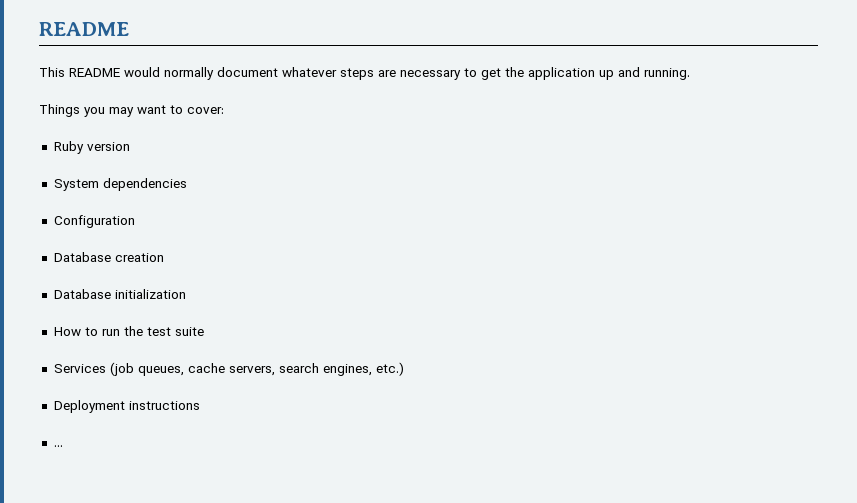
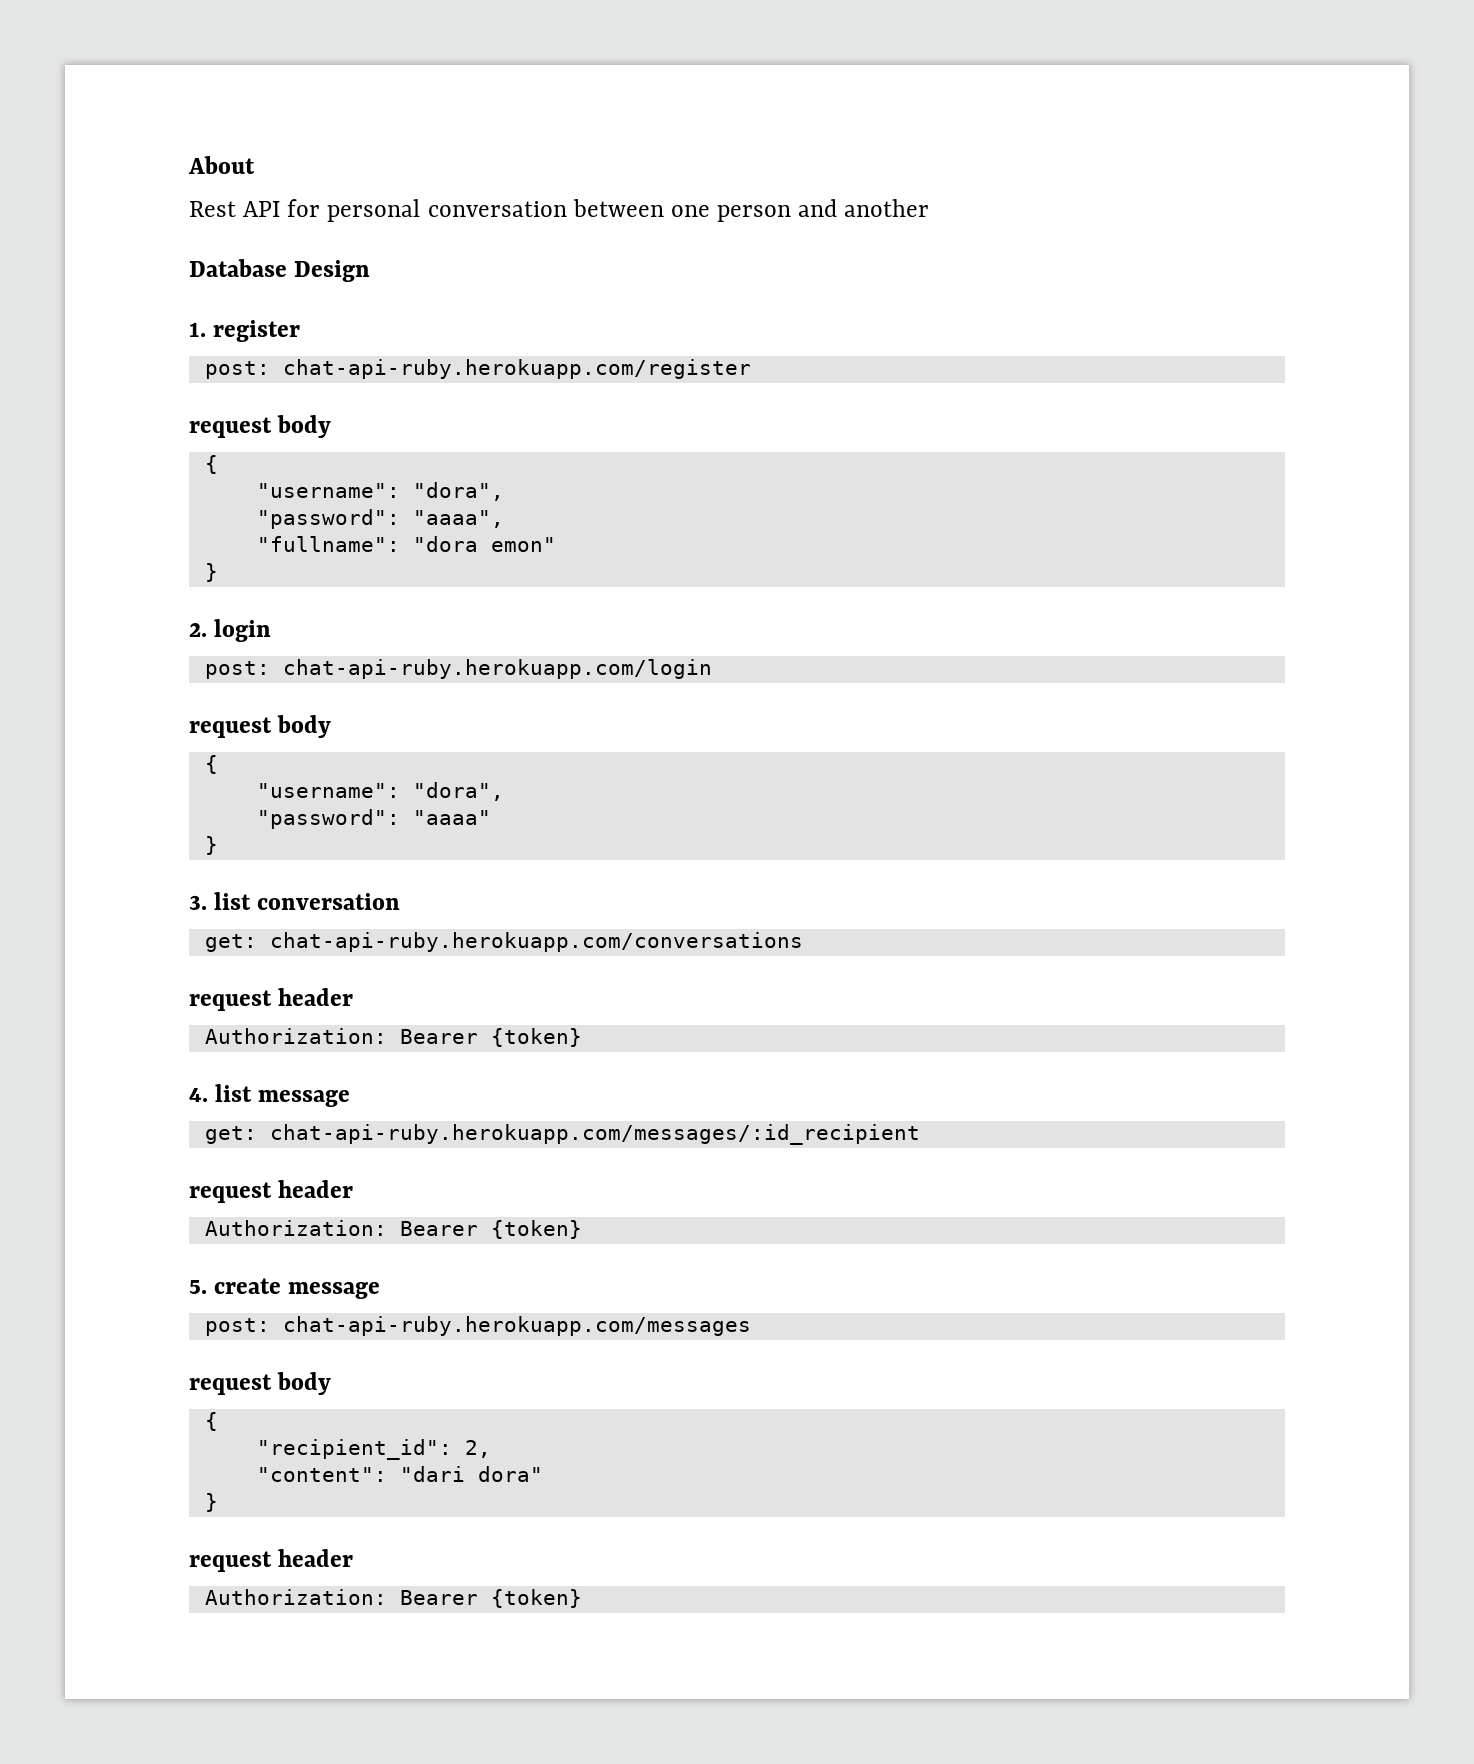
[39,22,129,36] [39,67,690,80] [39,104,224,117] [53,141,130,154] [53,178,187,191] [53,215,135,228] [53,252,164,262] [53,289,186,299] [53,326,204,336] [53,362,404,376] [53,400,200,413] [53,445,63,447] README // This README would normally document whatever steps are necessary to get the application up and running. // Things you may want to cover: // Ruby version // System dependencies // Configuration // Database creation // Database initialization // How to run the test suite // Services (job queues, cache servers, search engines, etc.) // Deployment instructions // ... -> [188,156,255,174] [189,199,930,222] [189,259,371,282] [189,320,301,342] [204,359,751,379] [189,415,332,438] [204,455,218,474] [256,482,504,501] [256,509,504,529] [256,536,556,552] [204,563,218,582] [189,619,272,642] [204,659,712,679] [189,715,332,738] [204,755,218,774] [256,782,504,801] [256,809,491,829] [204,836,218,855] [189,892,401,910] [204,932,803,952] [189,988,354,1011] [204,1028,582,1047] [189,1084,351,1107] [204,1124,920,1145] [189,1180,354,1203] [204,1220,582,1239] [189,1278,381,1299] [204,1316,751,1336] [189,1372,332,1395] [204,1412,218,1431] [256,1439,491,1460] [256,1466,543,1482] [204,1493,218,1512] [189,1549,354,1572] [204,1589,582,1608] About // Rest API for personal conversation between one person and another // Database Design // 1. register // post: chat-api-ruby.herokuapp.com/register // request body // { // "username": "dora", // "password": "aaaa", // "fullname": "dora emon" // } // 2. login // post: chat-api-ruby.herokuapp.com/login // request body // { // "username": "dora", // "password": "aaaa" // } // 3. list conversation // get: chat-api-ruby.herokuapp.com/conversations // request header // Authorization: Bearer {token} // 4. list message // get: chat-api-ruby.herokuapp.com/messages/:id_recipient // request header // Authorization: Bearer {token} // 5. create message // post: chat-api-ruby.herokuapp.com/messages // request body // { // "recipient_id": 2, // "content": "dari dora" // } // request header // Authorization: Bearer {token}

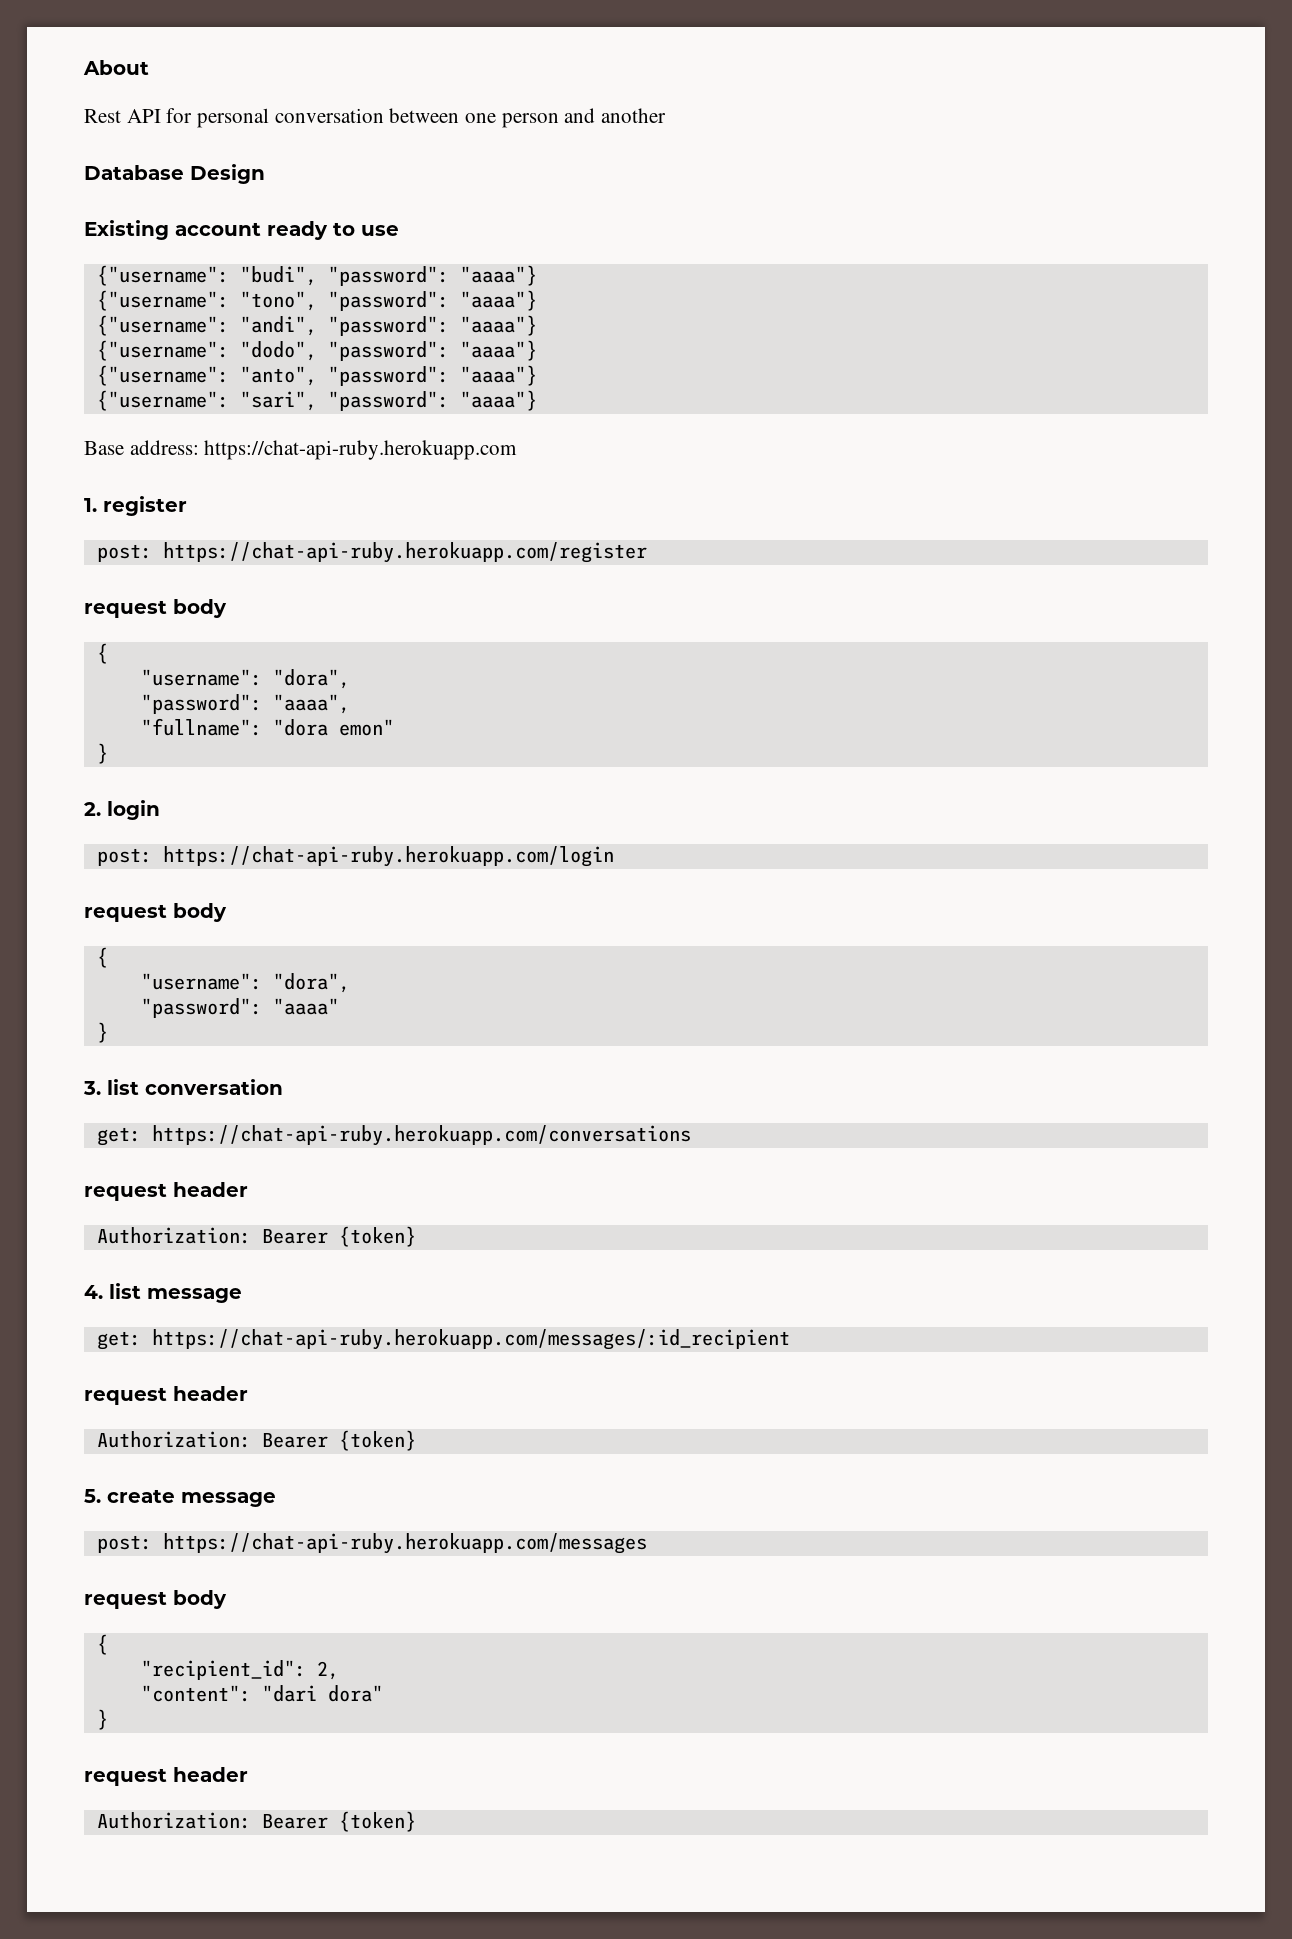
(371, 271) none -> [84,220,399,240] [96,265,537,286] [96,290,537,311] [96,315,537,336] [96,340,537,361] [96,365,537,386] [96,390,537,411] [84,440,518,460] // Existing account ready to use // {"username": "budi", "password": "aaaa"} // {"username": "tono", "password": "aaaa"} // {"username": "andi", "password": "aaaa"} // {"username": "dodo", "password": "aaaa"} // {"username": "anto", "password": "aaaa"} // {"username": "sari", "password": "aaaa"} // Base address: https://chat-api-ruby.herokuapp.com
[282,359,751,379] chat-api-ruby.herokuapp.com/register -> [162,542,647,563] https://chat-api-ruby.herokuapp.com/register
[282,659,712,679] chat-api-ruby.herokuapp.com/login -> [162,846,614,867] https://chat-api-ruby.herokuapp.com/login
[269,932,803,952] chat-api-ruby.herokuapp.com/conversations -> [151,1125,691,1146] https://chat-api-ruby.herokuapp.com/conversations
[269,1124,920,1145] chat-api-ruby.herokuapp.com/messages/:id_recipient -> [151,1329,790,1350] https://chat-api-ruby.herokuapp.com/messages/:id_recipient
[282,1316,751,1336] chat-api-ruby.herokuapp.com/messages -> [162,1533,647,1554] https://chat-api-ruby.herokuapp.com/messages

